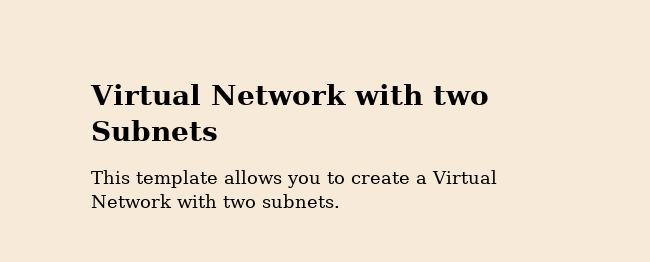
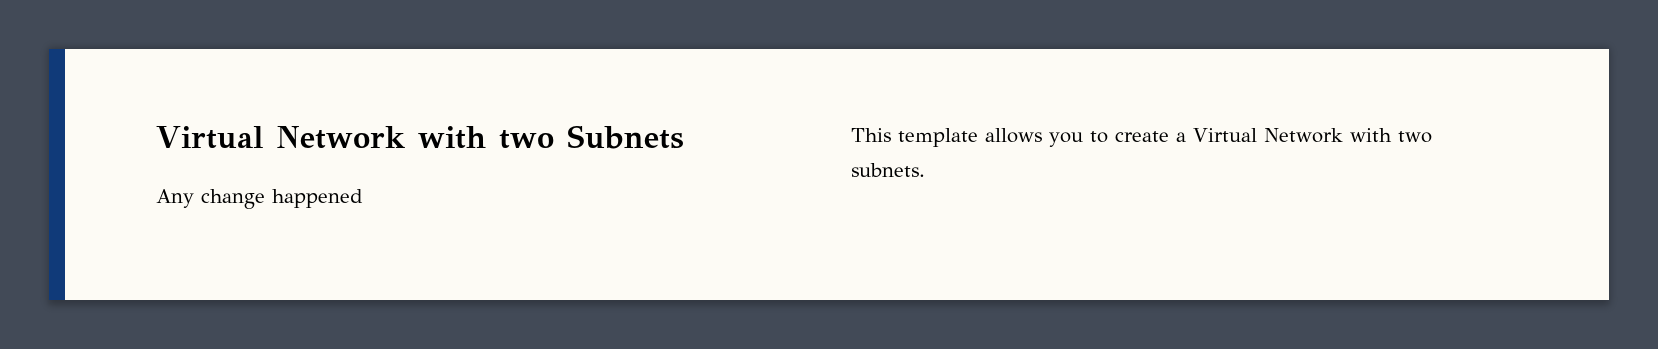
(218, 130) none -> [156,189,363,209] // Any change happened

